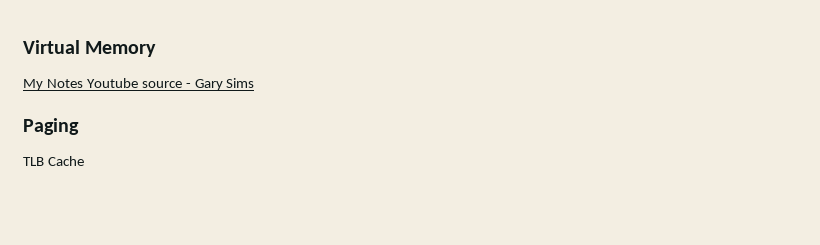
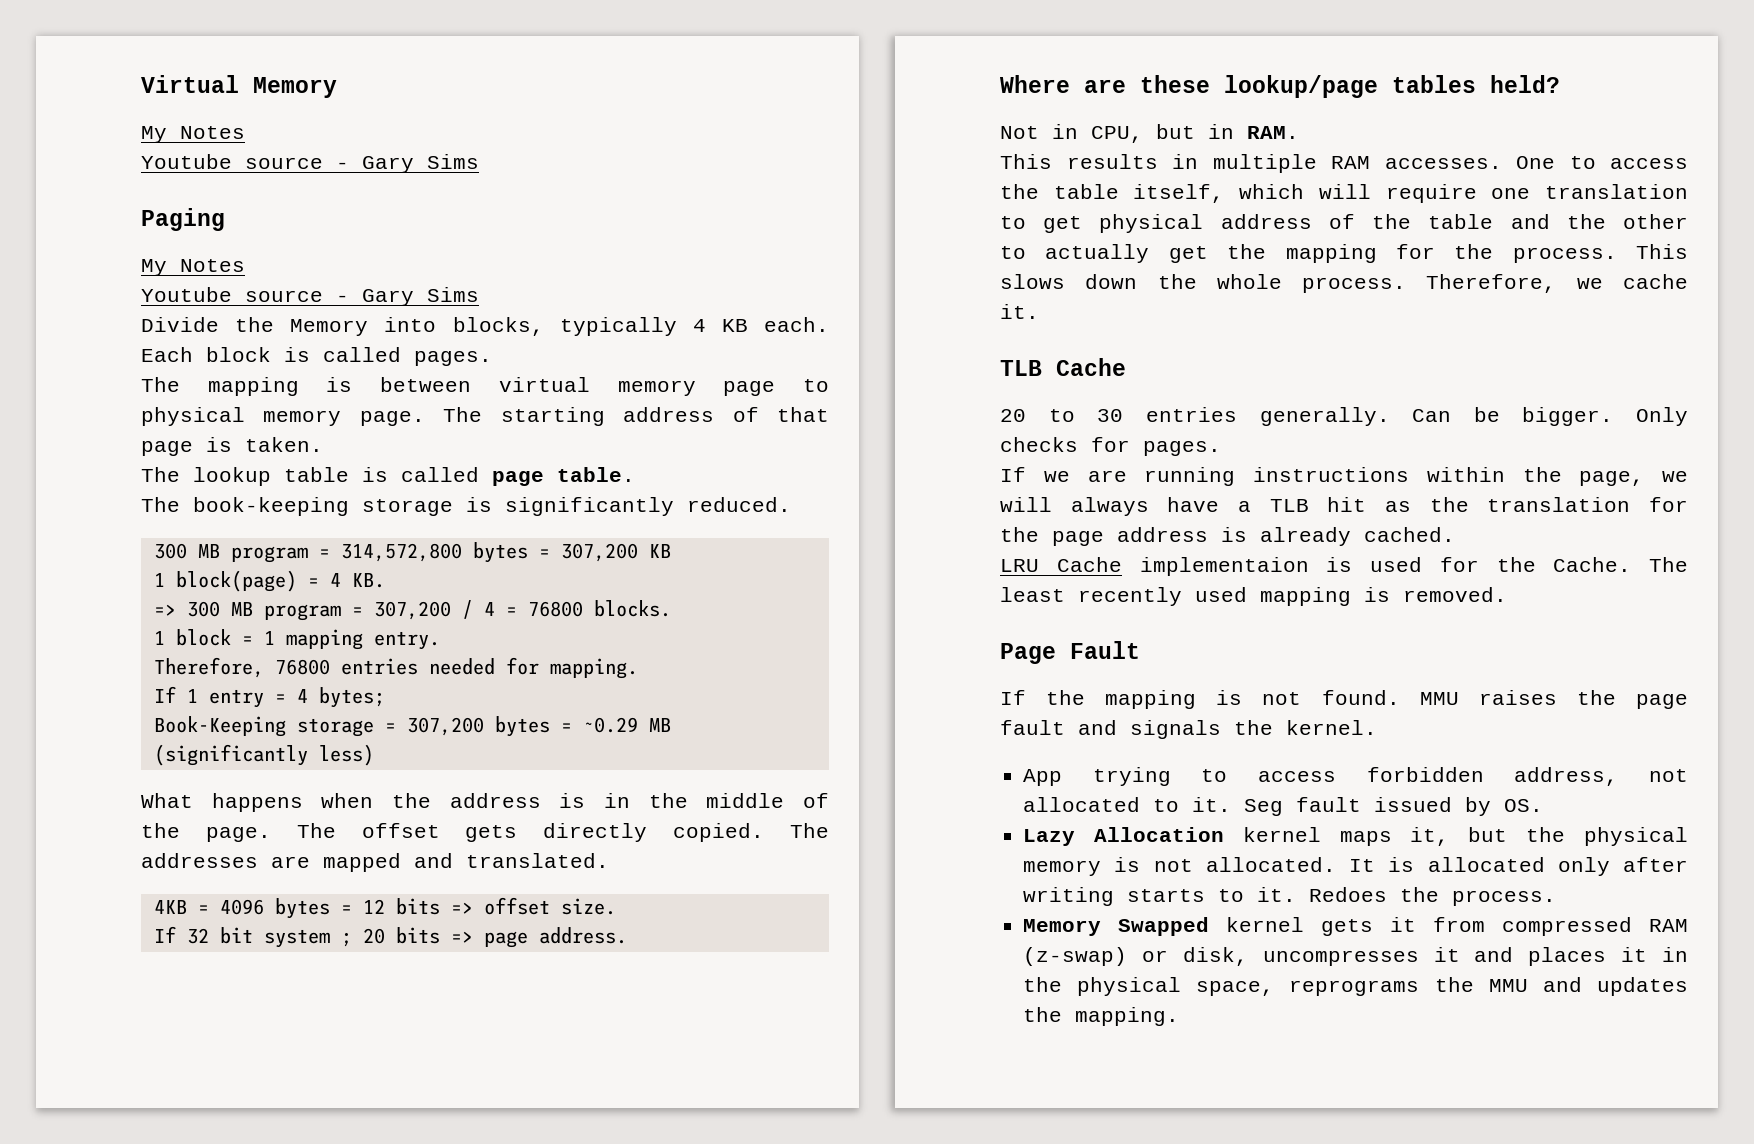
(83, 83) none -> (245, 132) //
[23,156,84,166] TLB Cache -> [141,259,245,276] [141,287,479,306] [141,317,829,336] [141,347,492,366] [141,377,829,396] [141,407,830,426] [141,437,323,456] [141,467,635,486] [141,497,791,516] [153,542,671,563] [153,570,385,592] [153,600,671,621] [153,629,440,650] [153,657,638,679] [153,686,385,708] [153,716,671,737] [153,744,374,766] [141,793,829,812] [141,823,829,842] [141,853,609,872] [153,897,616,919] [153,926,627,948] [1000,75,1560,98] [1000,124,1299,143] [1000,154,1688,173] [1000,184,1688,203] [1000,214,1688,233] [1000,244,1688,263] [1000,274,1688,293] [1000,304,1039,319] [1000,358,1126,376] [1000,407,1688,426] [1000,437,1221,456] [1000,467,1688,486] [1000,497,1688,516] [1000,527,1455,546] [1000,557,1688,576] [1000,587,1507,606] [1000,641,1140,664] [1000,690,1688,709] [1000,720,1377,739] [1023,767,1688,786] [1023,797,1544,816] [1023,827,1688,846] [1023,857,1688,876] [1023,887,1557,906] [1023,917,1688,936] [1023,947,1688,966] [1023,977,1688,996] [1023,1007,1180,1026] My Notes // Youtube source - Gary Sims // Divide the Memory into blocks, typically 4 KB each. Each block is called pages. // The mapping is between virtual memory page to physical memory page. The starting address of that page is taken. // The lookup table is called page table. // The book-keeping storage is significantly reduced. // 300 MB program = 314,572,800 bytes = 307,200 KB // 1 block(page) = 4 KB. // => 300 MB program = 307,200 / 4 = 76800 blocks. // 1 block = 1 mapping entry. // Therefore, 76800 entries needed for mapping. // If 1 entry = 4 bytes; // Book-Keeping storage = 307,200 bytes = ~0.29 MB (significantly less) // What happens when the address is in the middle of the page. The offset gets directly copied. The addresses are mapped and translated. // 4KB = 4096 bytes = 12 bits => offset size. // If 32 bit system ; 20 bits => page address. // Where are these lookup/page tables held? // Not in CPU, but in RAM. // This results in multiple RAM accesses. One to access the table itself, which will require one translation to get physical address of the table and the other to actually get the mapping for the process. This slows down the whole process. Therefore, we cache it. // TLB Cache // 20 to 30 entries generally. Can be bigger. Only checks for pages. // If we are running instructions within the page, we will always have a TLB hit as the translation for the page address is already cached. // LRU Cache implementaion is used for the Cache. The least recently used mapping is removed. // Page Fault // If the mapping is not found. MMU raises the page fault and signals the kernel. // App trying to access forbidden address, not allocated to it. Seg fault issued by OS. // Lazy Allocation kernel maps it, but the physical memory is not allocated. It is allocated only after writing starts to it. Redoes the process. // Memory Swapped kernel gets it from compressed RAM (z-swap) or disk, uncompresses it and places it in the physical space, reprograms the MMU and updates the mapping.

